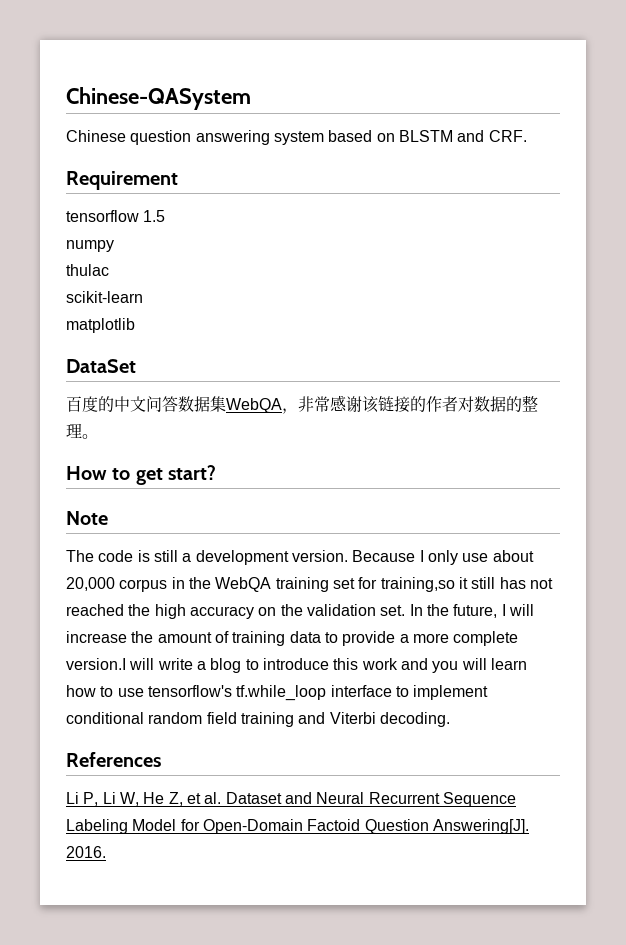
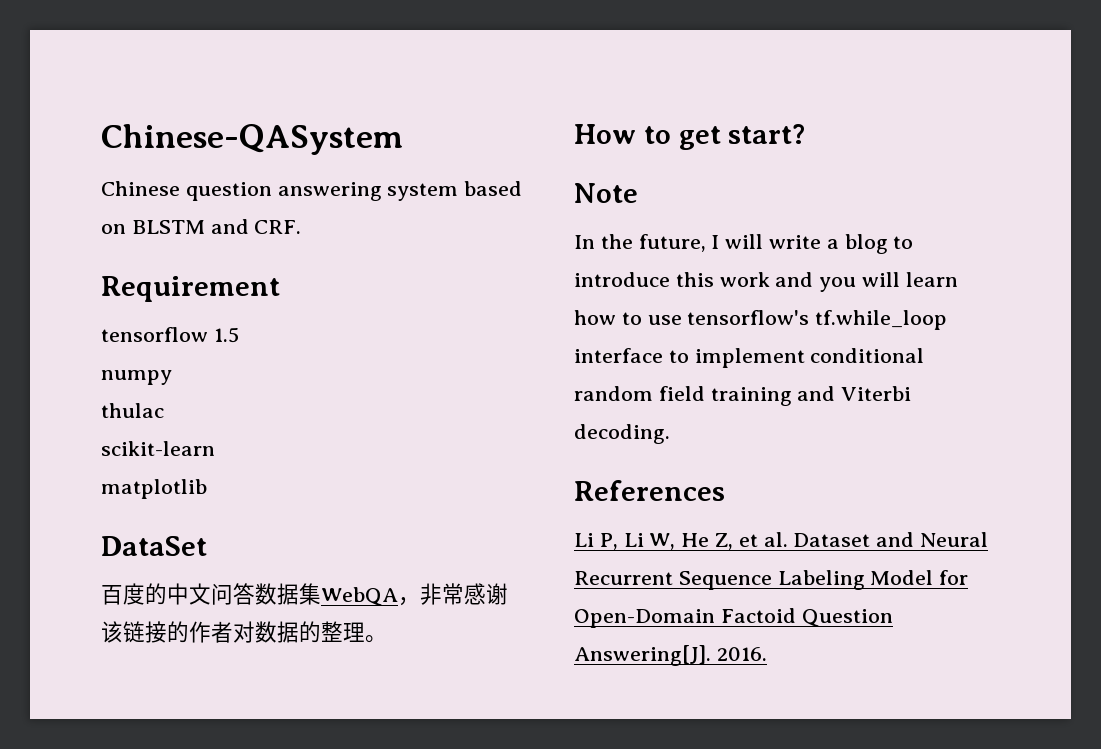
[66,550,534,565] [66,577,553,592] [66,604,406,619] The code is still a development version. Because I only use about 20,000 corpus in the WebQA training set for training,so it still has not reached the high accuracy on the validation set. -> (638, 193) none
[66,631,519,646] [66,658,155,670] increase the amount of training data to provide a more complete version.I will -> (764, 241) none

